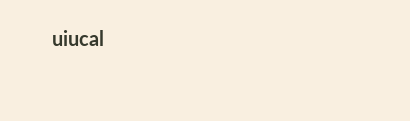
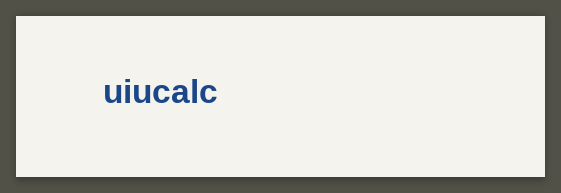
[52,30,104,46] uiucal -> [103,79,218,103] uiucalc

